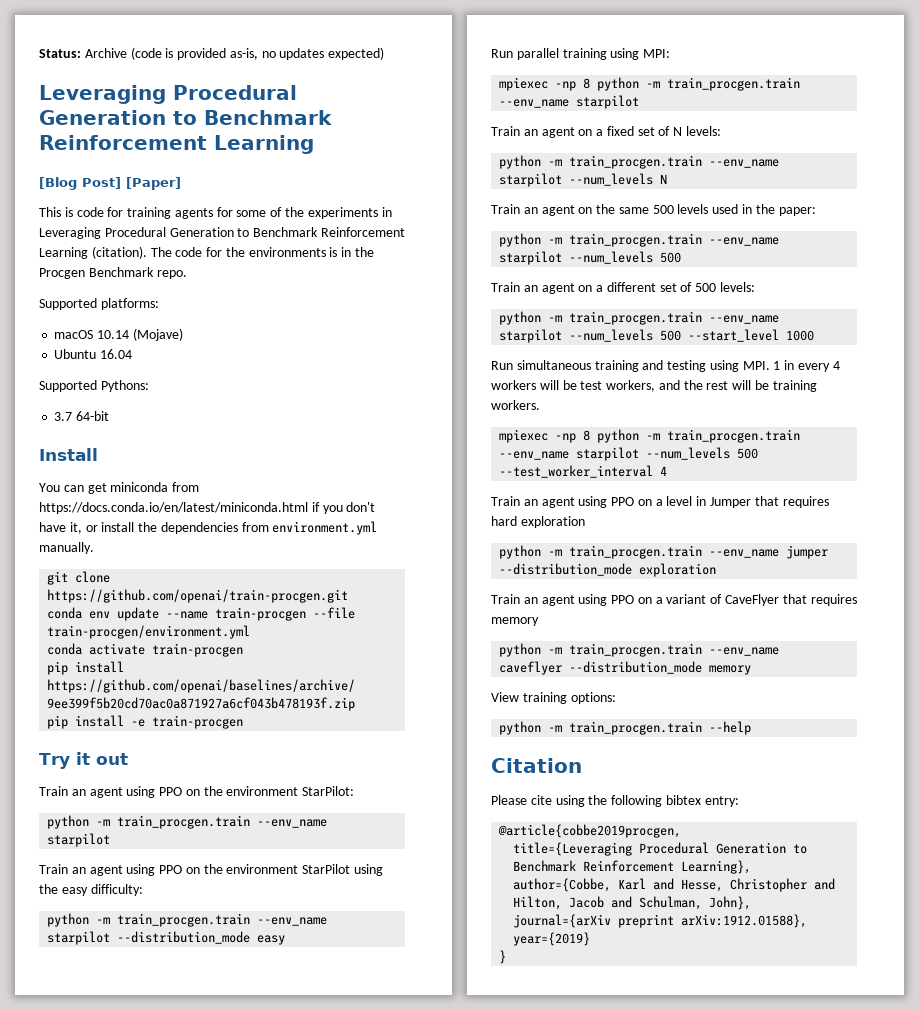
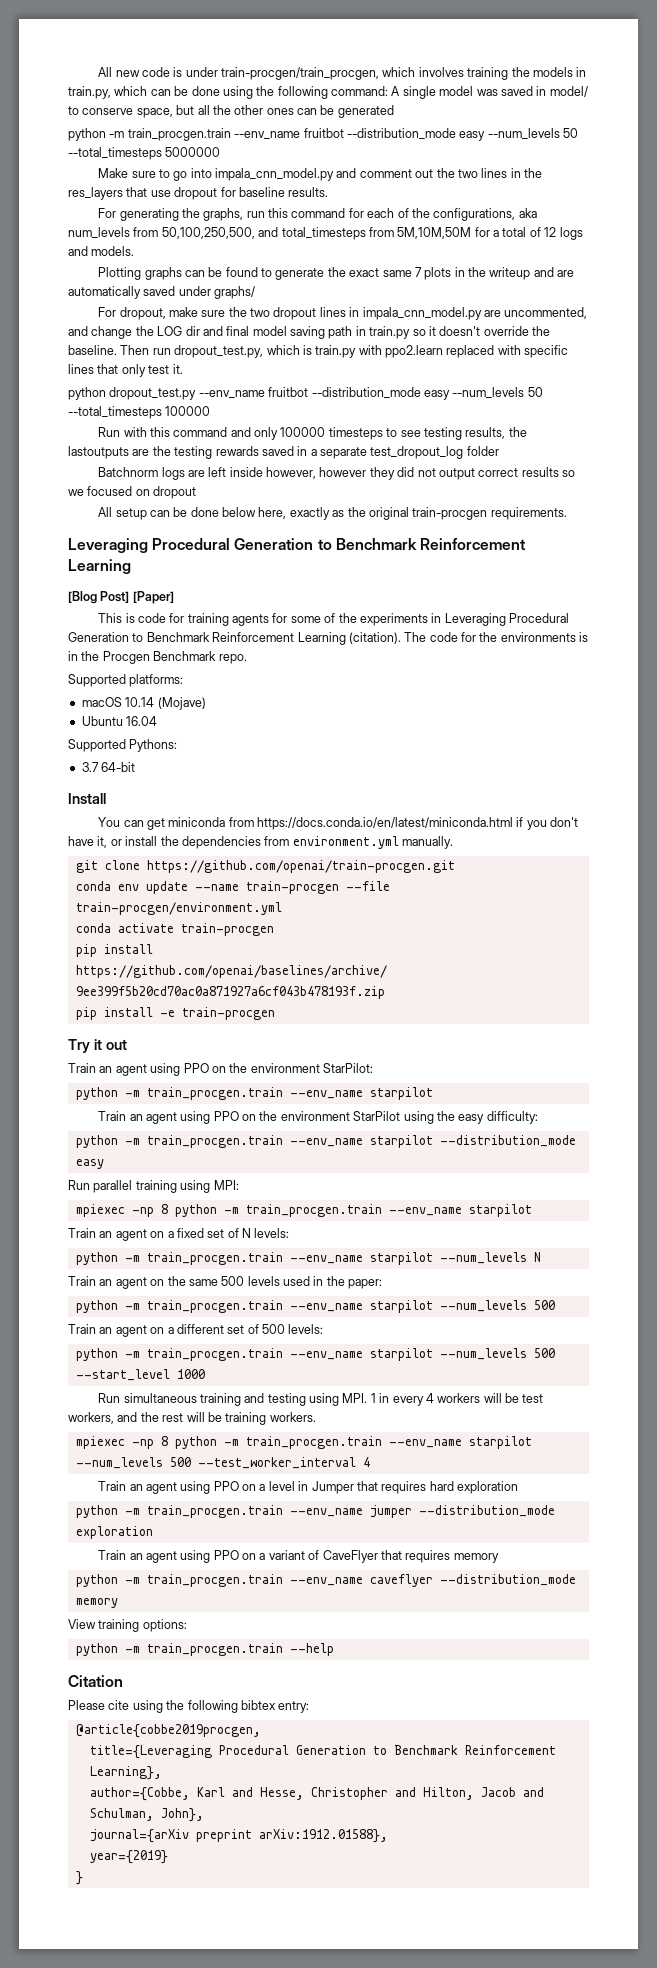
[39,47,385,60] Status: Archive (code is provided as-is, no updates expected) -> [98,67,587,80] [68,86,588,99] [68,105,394,118] [68,128,578,141] [68,147,221,160] [98,168,543,181] [68,187,329,200] [98,208,537,221] [68,227,583,240] [68,246,135,256] [98,267,575,280] [68,286,256,299] [98,307,588,320] [68,326,550,339] [68,345,569,358] [68,364,183,377] [68,387,543,400] [68,406,211,419] [98,427,527,440] [68,446,499,459] [98,467,576,480] [68,486,197,499] [98,507,567,520] All new code is under train-procgen/train_procgen, which involves training the models in train.py, which can be done using the following command: A single model was saved in model/ to conserve space, but all the other ones can be generated // python -m train_procgen.train --env_name fruitbot --distribution_mode easy --num_levels 50 --total_timesteps 5000000 // Make sure to go into impala_cnn_model.py and comment out the two lines in the res_layers that use dropout for baseline results. // For generating the graphs, run this command for each of the configurations, aka num_levels from 50,100,250,500, and total_timesteps from 5M,10M,50M for a total of 12 logs and models. // Plotting graphs can be found to generate the exact same 7 plots in the writeup and are automatically saved under graphs/ // For dropout, make sure the two dropout lines in impala_cnn_model.py are uncommented, and change the LOG dir and final model saving path in train.py so it doesn't override the baseline. Then run dropout_test.py, which is train.py with ppo2.learn replaced with specific lines that only test it. // python dropout_test.py --env_name fruitbot --distribution_mode easy --num_levels 50 --total_timesteps 100000 // Run with this command and only 100000 timesteps to see testing results, the lastoutputs are the testing rewards saved in a separate test_dropout_log folder // Batchnorm logs are left inside however, however they did not output correct results so we focused on dropout // All setup can be done below here, exactly as the original train-procgen requirements.

